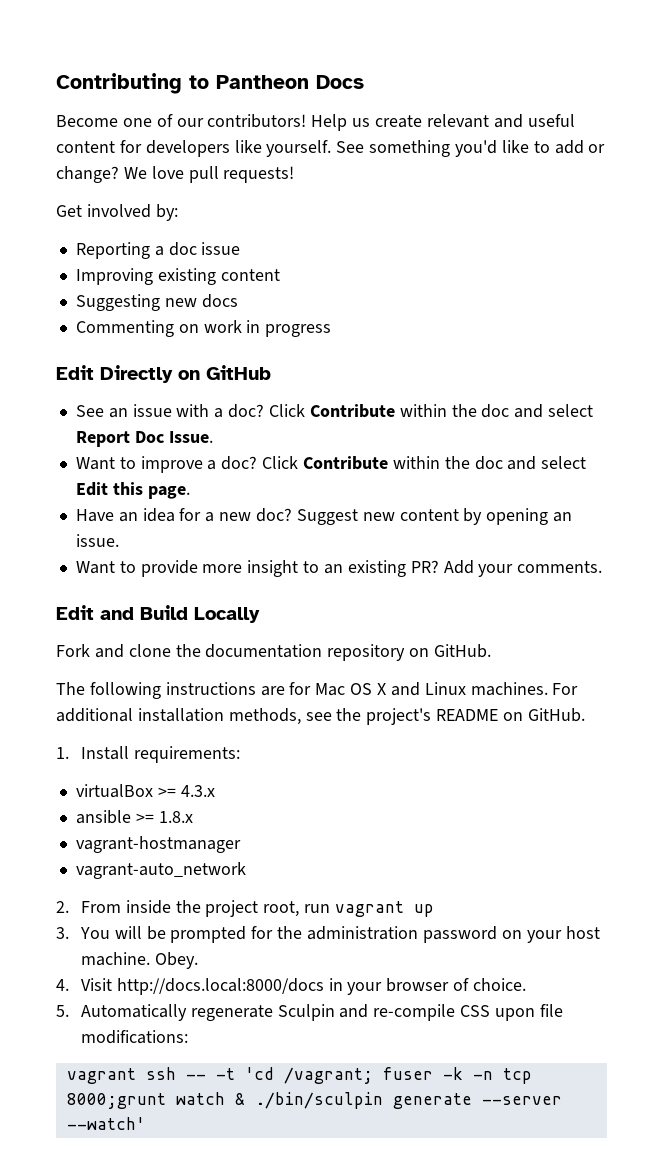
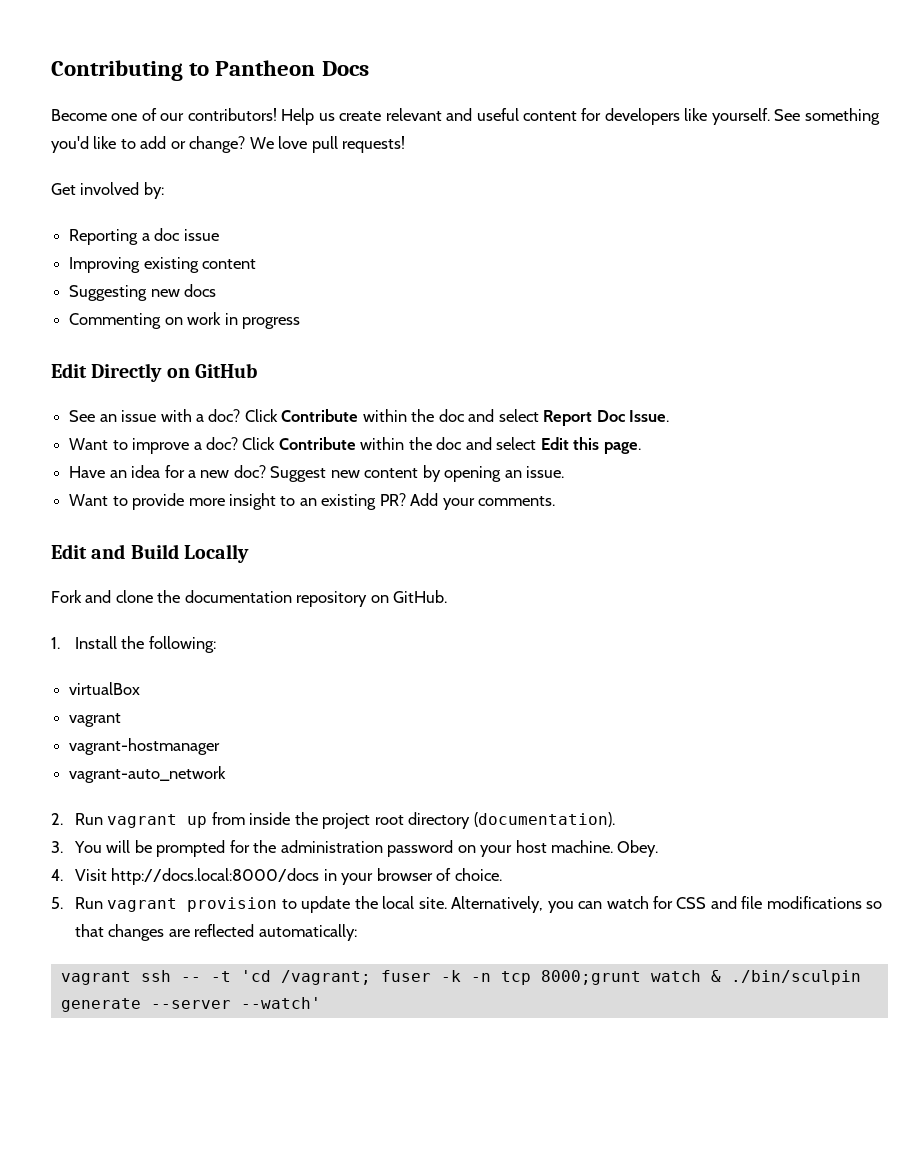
[56,682,579,699] [56,708,585,725] // The following instructions are for Mac OS X and Linux machines. For additional installation methods, see the project's README on GitHub. -> (448, 596) none
[133,746,240,763] requirements: -> [121,636,216,653] the following:
[157,785,215,797] [75,810,193,824] [75,836,241,853] [75,862,246,879] [56,900,435,917] >= 4.3.x // ansible >= 1.8.x // vagrant-hostmanager // vagrant-auto_network // 2. From inside the project root, run vagrant up -> [69,713,122,727] [69,738,221,755] [69,766,227,783] [51,812,615,829] // vagrant // vagrant-hostmanager // vagrant-auto_network // 2. Run vagrant up from inside the project root directory (documentation).
[80,1004,563,1021] [80,1030,188,1044] Automatically regenerate Sculpin and re-compile CSS upon file modifications: -> [75,896,883,913] [75,924,357,941] Run vagrant provision to update the local site. Alternatively, you can watch for CSS and file modifications so that changes are reflected automatically:

